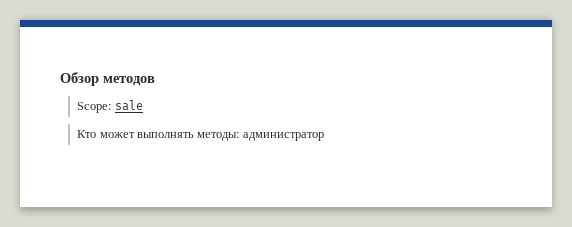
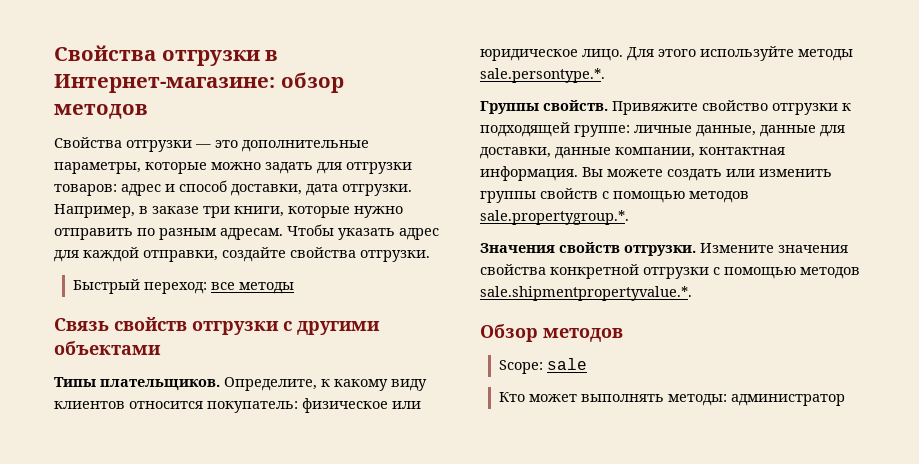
(60, 79) none -> [54,45,279,66] [54,72,344,93] [54,104,148,119] [54,137,369,152] [54,162,412,174] [54,180,412,196] [54,204,403,218] [54,224,439,240] [54,247,430,262] [72,279,294,294] [54,317,380,335] [54,341,161,355] [54,377,427,391] [54,398,421,413] [480,46,853,61] [480,68,605,83] [480,100,851,115] [480,122,845,137] [480,147,785,159] [480,166,832,181] [480,188,749,203] [480,210,629,225] [480,242,848,256] [480,264,860,279] [480,286,692,301] Свойства отгрузки в Интернет-магазине: обзор методов // Свойства отгрузки — это дополнительные параметры, которые можно задать для отгрузки товаров: адрес и способ доставки, дата отгрузки. Например, в заказе три книги, которые нужно отправить по разным адресам. Чтобы указать адрес для каждой отправки, создайте свойства отгрузки. // Быстрый переход: все методы // Связь свойств отгрузки с другими объектами // Типы плательщиков. Определите, к какому виду клиентов относится покупатель: физическое или юридическое лицо. Для этого используйте методы sale.persontype.*. // Группы свойств. Привяжите свойство отгрузки к подходящей группе: личные данные, данные для доставки, данные компании, контактная информация. Вы можете создать или изменить группы свойств с помощью методов sale.propertygroup.*. // Значения свойств отгрузки. Измените значения свойства конкретной отгрузки с помощью методов sale.shipmentpropertyvalue.*. //

